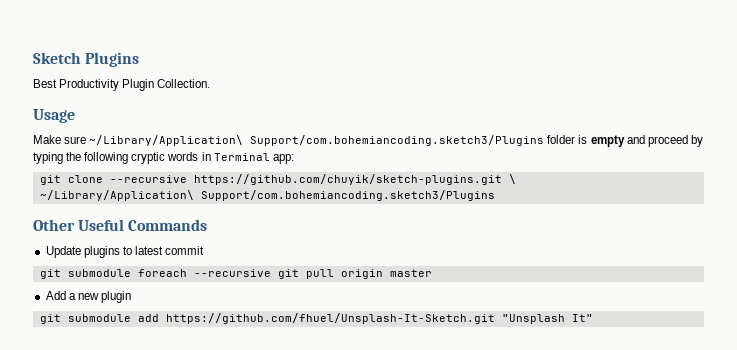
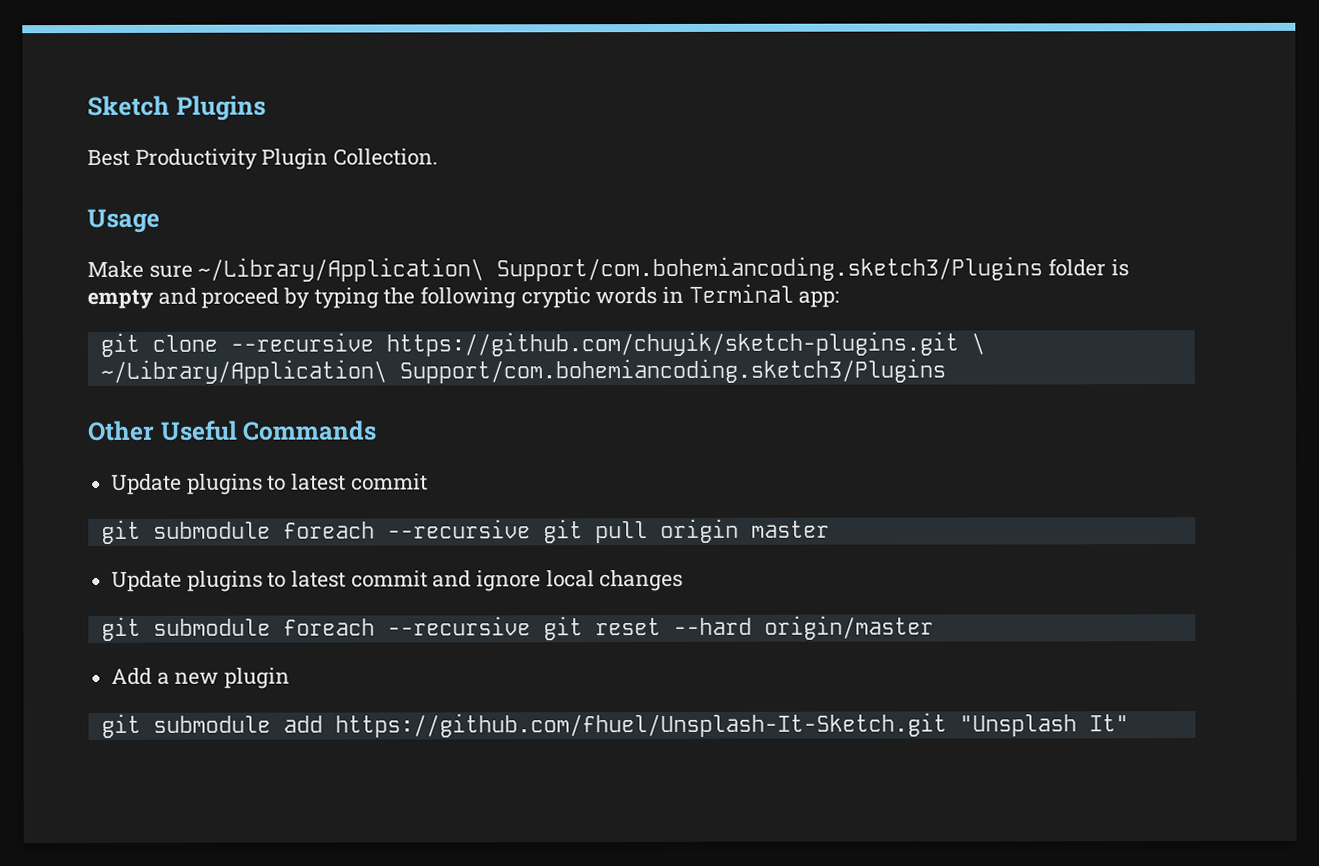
(432, 273) none -> [111,569,684,592] [100,615,934,641] // Update plugins to latest commit and ignore local changes // git submodule foreach --recursive git reset --hard origin/master

